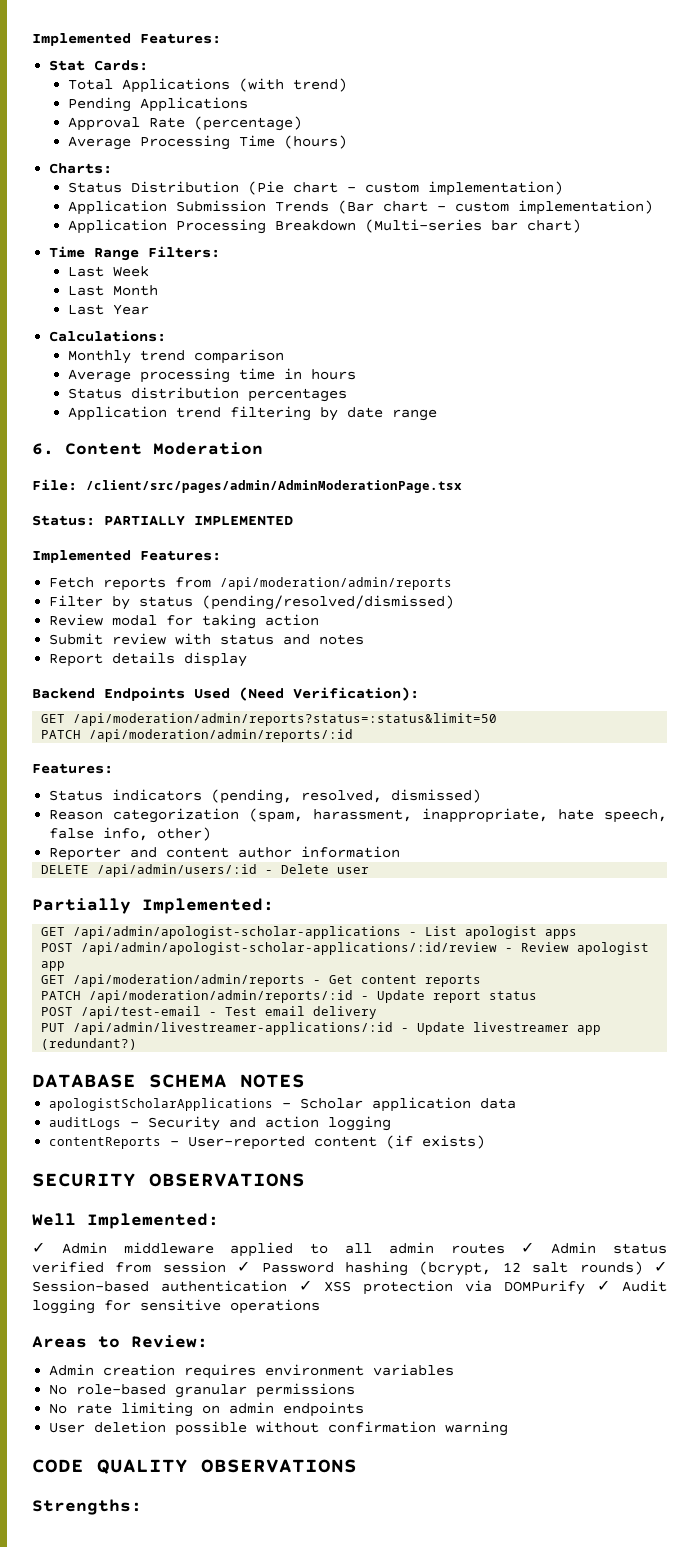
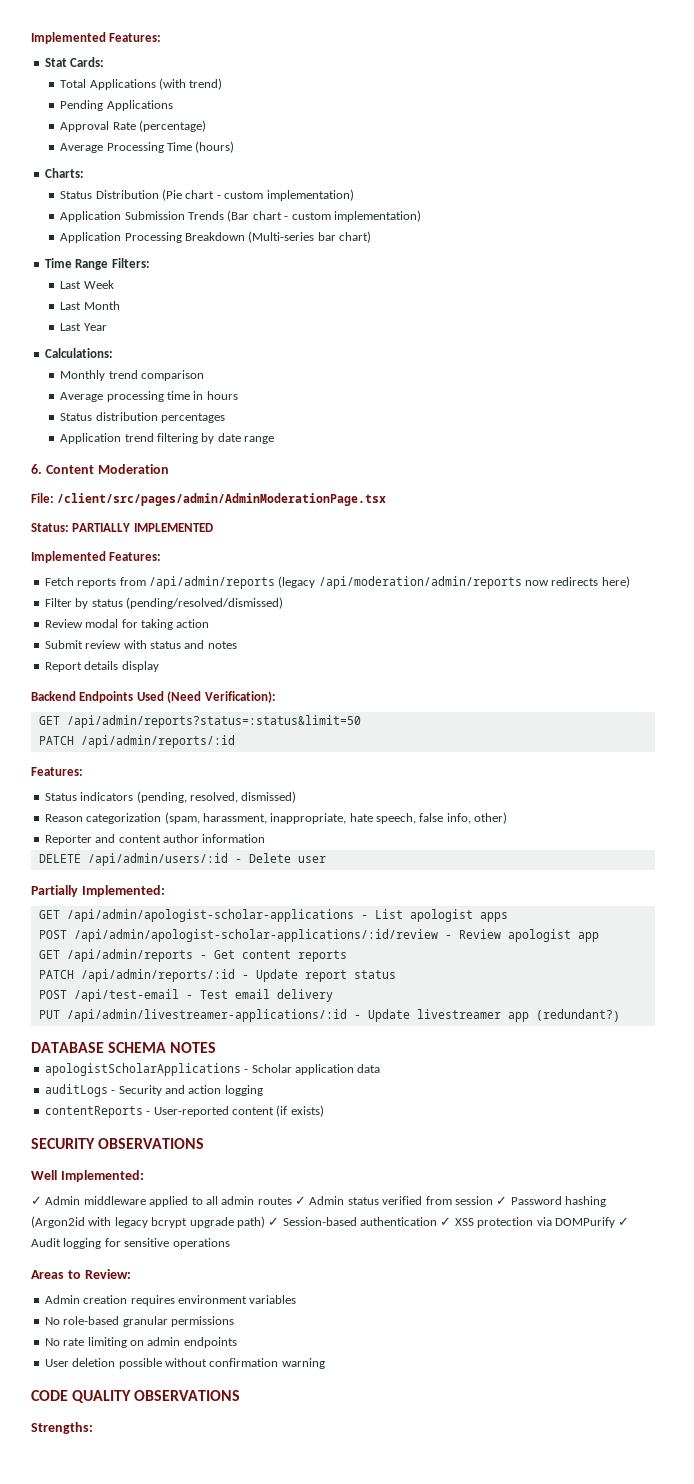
[220,577,453,590] /api/moderation/admin/reports -> [148,576,630,589] /api/admin/reports (legacy /api/moderation/admin/reports now redirects here)
[73,713,498,726] [41,729,354,742] /api/moderation/admin/reports?status=:status&limit=50 // PATCH /api/moderation/admin/reports/:id -> [66,715,361,728] [38,735,235,748] /api/admin/reports?status=:status&limit=50 // PATCH /api/admin/reports/:id
[73,974,306,987] /api/moderation/admin/reports -> [66,949,193,962] /api/admin/reports
[89,990,354,1003] /api/moderation/admin/reports/:id -> [80,969,235,982] /api/admin/reports/:id
[419,1261,643,1276] (bcrypt, 12 salt rounds) -> [31,1216,265,1228] (Argon2id with legacy bcrypt upgrade path)

